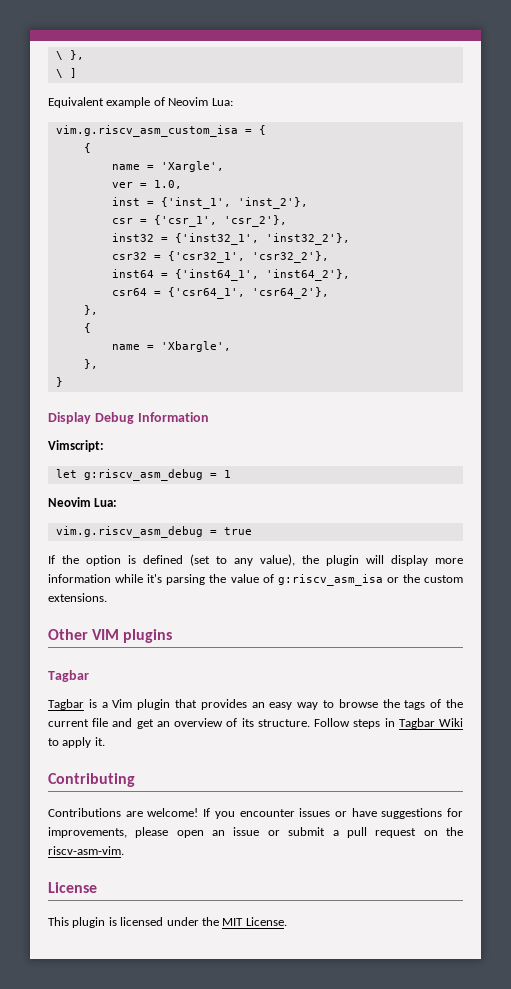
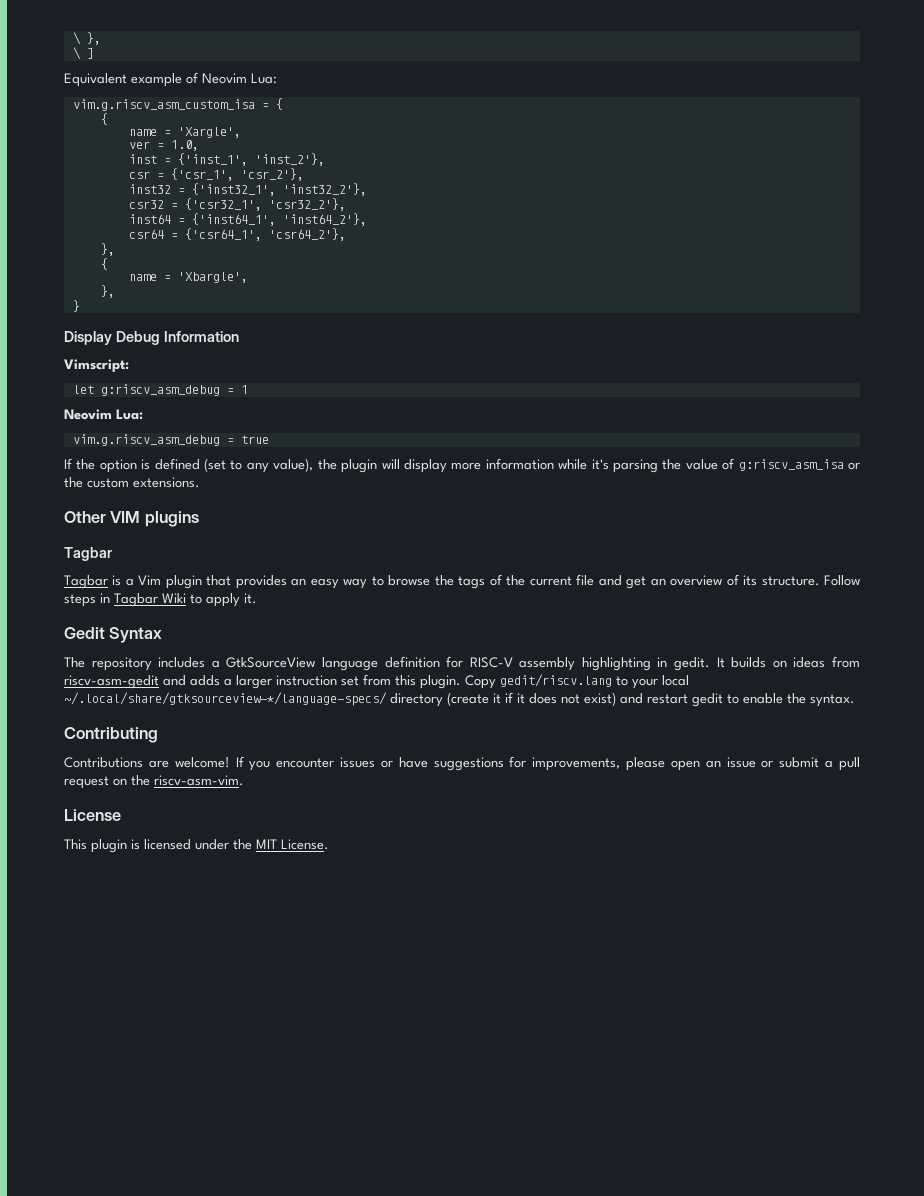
(105, 741) none -> [64,627,163,643] [64,656,861,671] [64,674,689,689] [64,692,855,707] // Gedit Syntax // The repository includes a GtkSourceView language definition for RISC-V assembly highlighting in gedit. It builds on ideas from riscv-asm-gedit and adds a larger instruction set from this plugin. Copy gedit/riscv.lang to your local ~/.local/share/gtksourceview-*/language-specs/ directory (create it if it does not exist) and restart gedit to enable the syntax.

